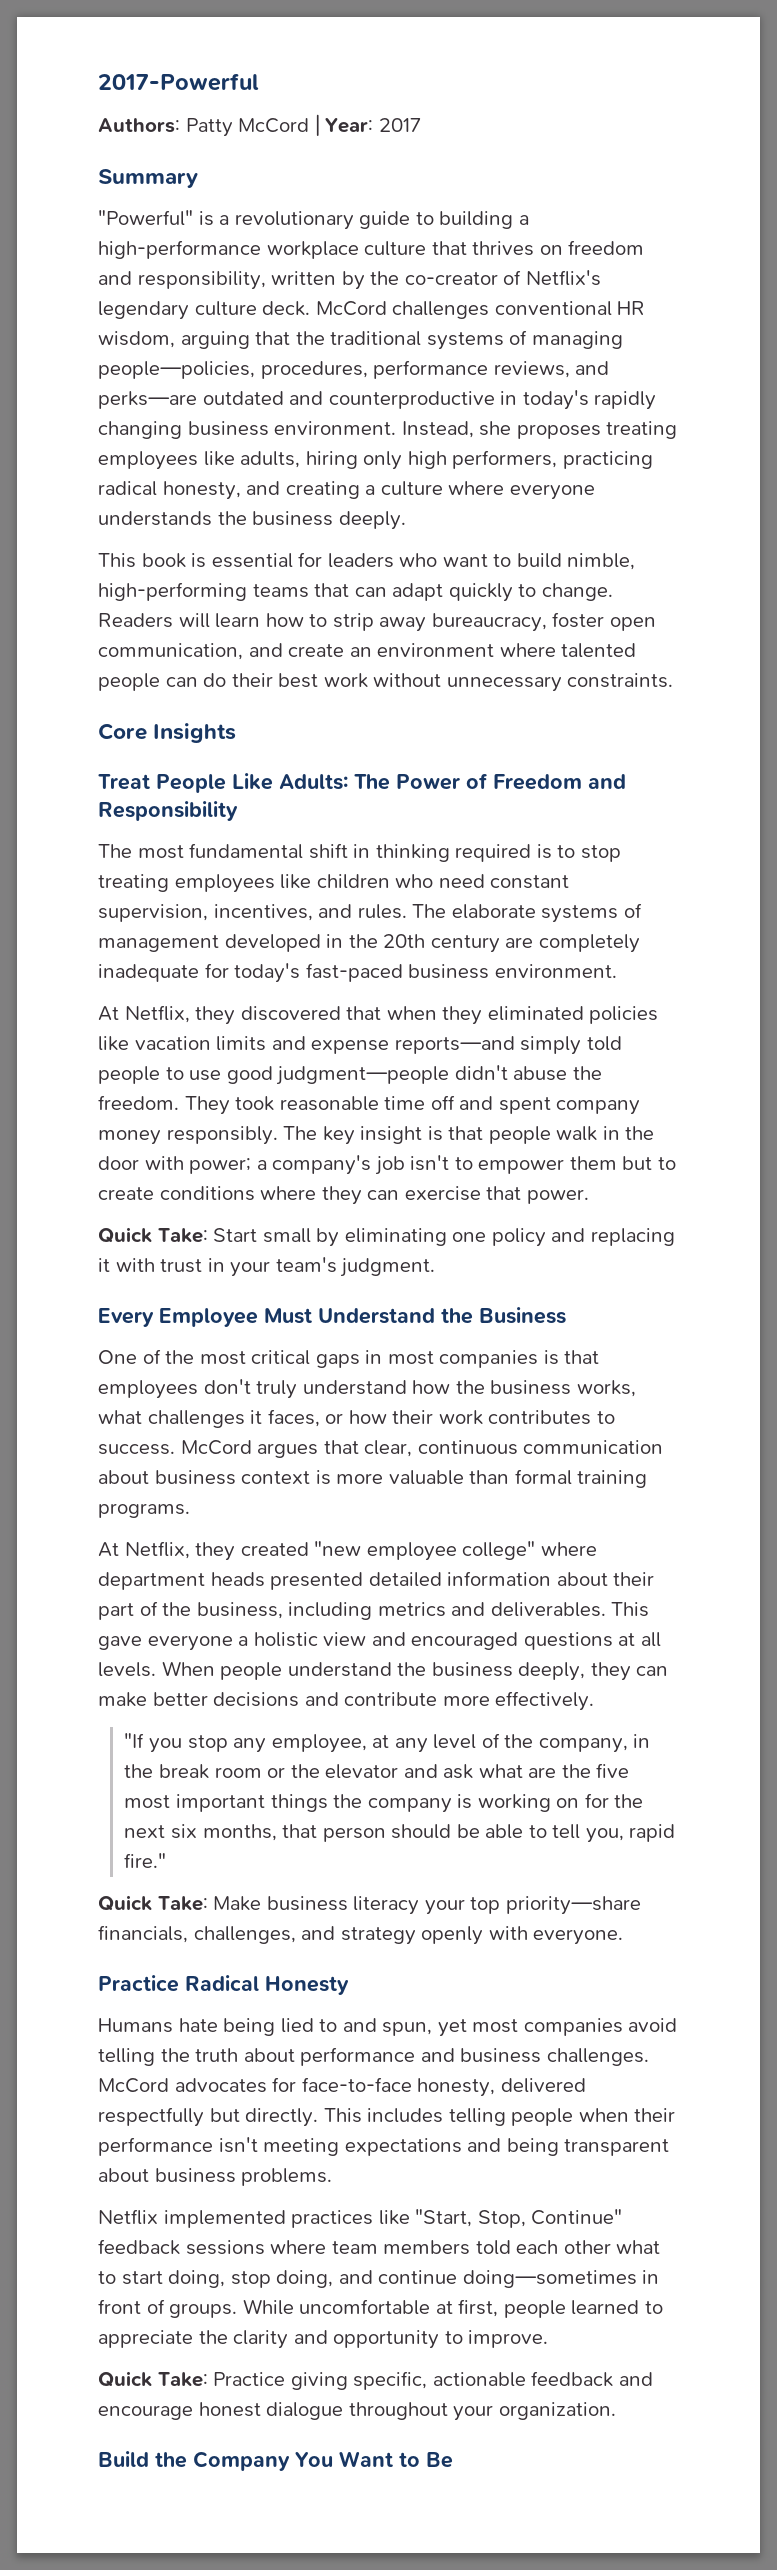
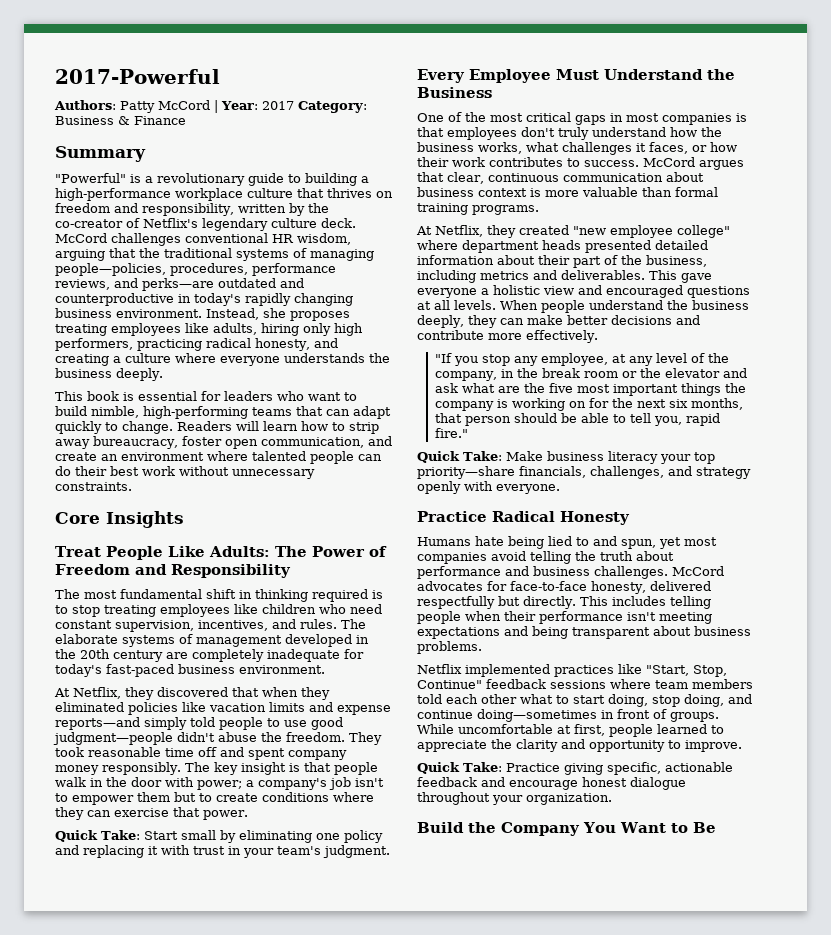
(421, 125) none -> [297,101,367,113] [55,116,186,125] Category: Business & Finance

